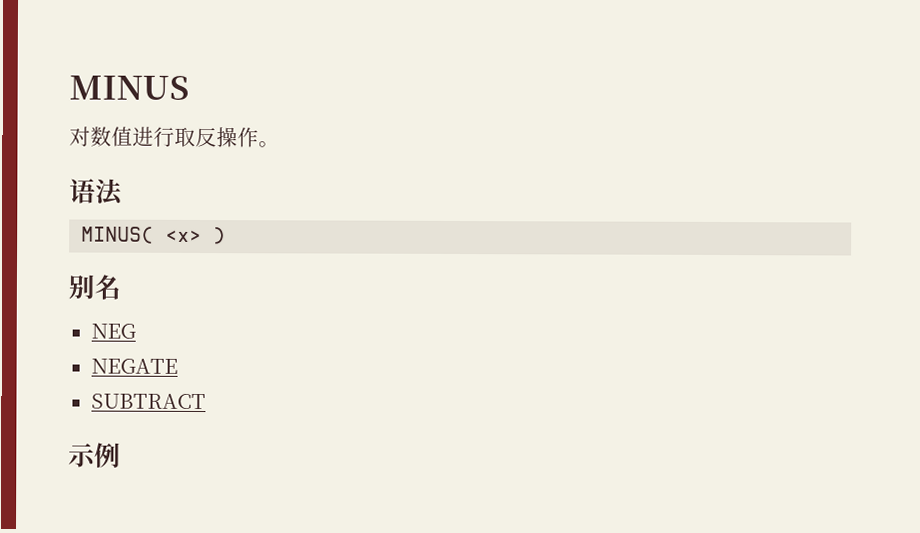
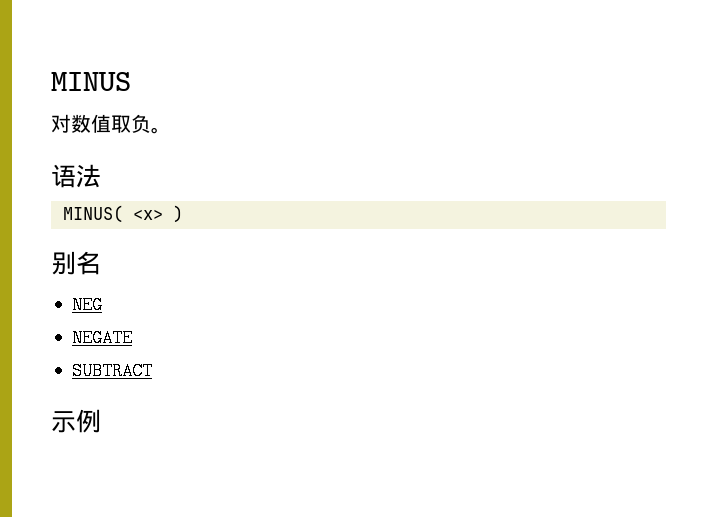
[132,126,259,148] 进行取反操作 -> [111,114,151,133] 取负

